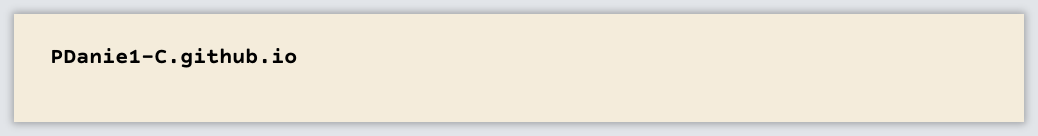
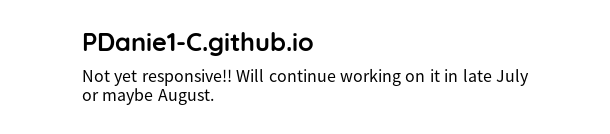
(297, 58) none -> [82,68,529,86] [82,88,214,105] // Not yet responsive!! Will continue working on it in late July or maybe August.

